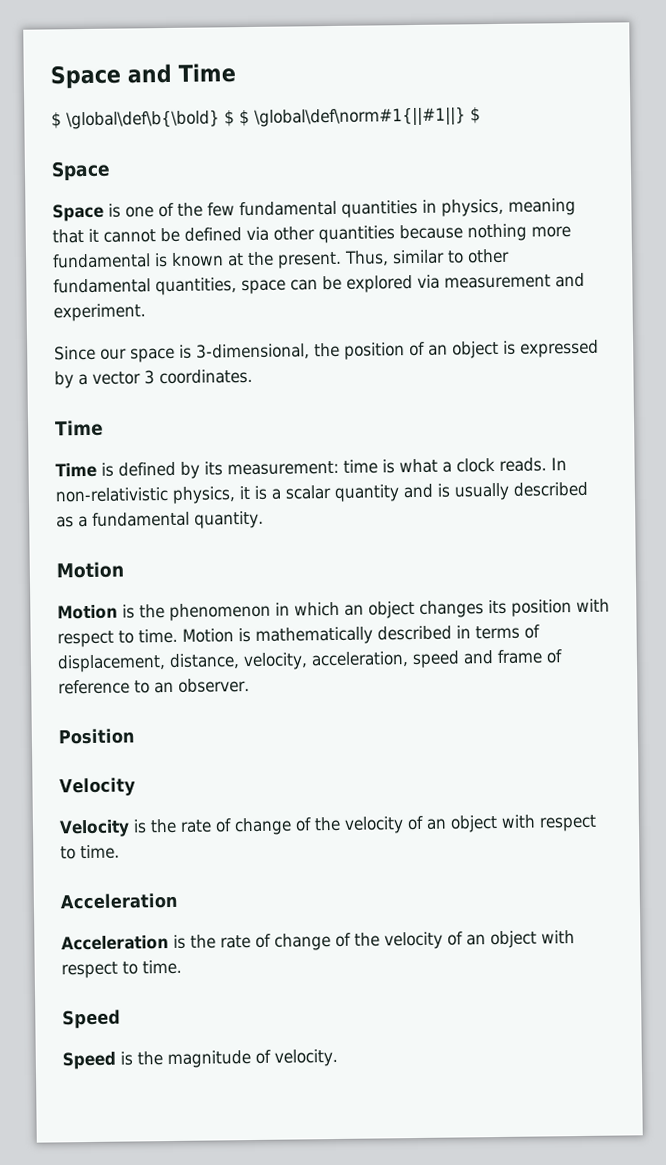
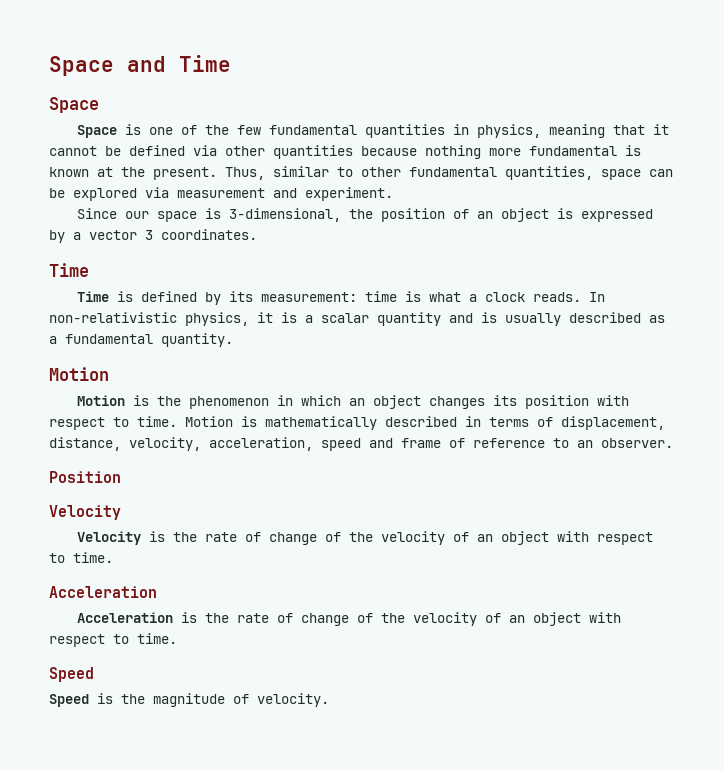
[51,107,481,130] // $ \global\def\b{\bold} $ $ \global\def\norm#1{||#1||} $ -> (231, 63) none

